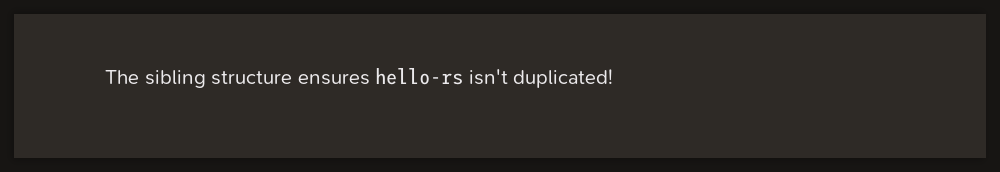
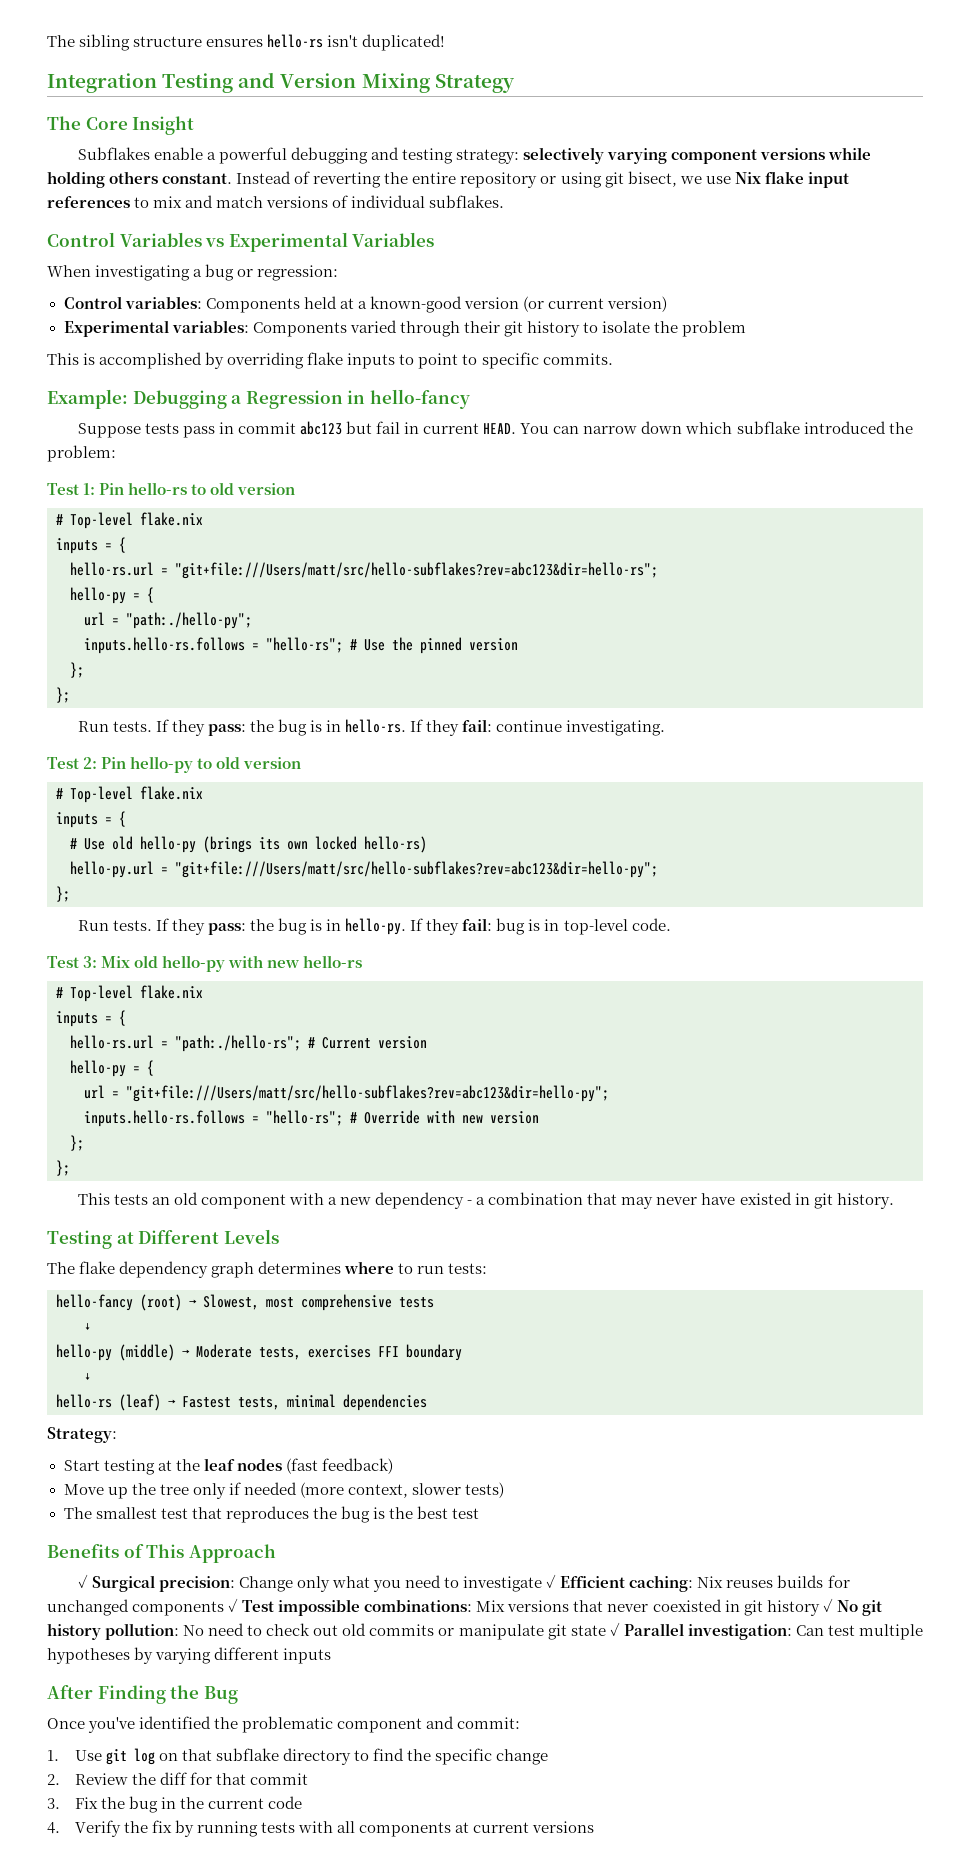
(614, 78) none -> [47,72,515,93] [47,116,195,135] [77,147,872,164] [47,171,849,188] [47,195,505,208] [47,232,435,252] [47,264,339,281] [63,296,667,313] [63,320,747,337] [47,352,613,369] [47,389,470,409] [77,421,913,438] [47,445,116,462] [47,482,296,495] [56,512,203,529] [56,537,126,554] [70,562,658,579] [70,587,154,604] [84,612,252,629] [84,637,518,654] [70,662,84,678] [56,687,70,703] [77,719,666,736] [47,756,302,773] [56,786,203,803] [56,811,126,828] [70,836,427,853] [70,861,658,878] [56,886,70,902] [77,918,671,935] [47,955,363,972] [56,985,203,1002] [56,1010,126,1027] [70,1035,427,1052] [70,1060,154,1077] [84,1085,609,1102] [84,1110,539,1127] [70,1135,84,1151] [56,1160,70,1176] [77,1192,894,1209] [47,1229,279,1249] [47,1261,488,1278] [56,1294,434,1311] [84,1323,91,1332] [56,1344,462,1361] [84,1373,91,1382] [56,1394,427,1411] [47,1427,117,1443] [63,1458,393,1475] [63,1482,505,1499] [63,1506,480,1523] [47,1544,276,1563] [77,1574,850,1592] [47,1598,882,1616] [47,1622,923,1640] [47,1647,332,1664] [47,1685,238,1704] [47,1716,521,1733] [47,1748,549,1765] [47,1772,308,1785] [47,1796,303,1813] [47,1820,595,1837] // Integration Testing and Version Mixing Strategy // The Core Insight // Subflakes enable a powerful debugging and testing strategy: selectively varying component versions while holding others constant. Instead of reverting the entire repository or using git bisect, we use Nix flake input references to mix and match versions of individual subflakes. // Control Variables vs Experimental Variables // When investigating a bug or regression: // Control variables: Components held at a known-good version (or current version) // Experimental variables: Components varied through their git history to isolate the problem // This is accomplished by overriding flake inputs to point to specific commits. // Example: Debugging a Regression in hello-fancy // Suppose tests pass in commit abc123 but fail in current HEAD. You can narrow down which subflake introduced the problem: // Test 1: Pin hello-rs to old version // # Top-level flake.nix // inputs = { // hello-rs.url = "git+file:///Users/matt/src/hello-subflakes?rev=abc123&dir=hello-rs"; // hello-py = { // url = "path:./hello-py"; // inputs.hello-rs.follows = "hello-rs"; # Use the pinned version // }; // }; // Run tests. If they pass: the bug is in hello-rs. If they fail: continue investigating. // Test 2: Pin hello-py to old version // # Top-level flake.nix // inputs = { // # Use old hello-py (brings its own locked hello-rs) // hello-py.url = "git+file:///Users/matt/src/hello-subflakes?rev=abc123&dir=hello-py"; // }; // Run tests. If they pass: the bug is in hello-py. If they fail: bug is in top-level code. // Test 3: Mix old hello-py with new hello-rs // # Top-level flake.nix // inputs = { // hello-rs.url = "path:./hello-rs"; # Current version // hello-py = { // url = "git+file:///Users/matt/src/hello-subflakes?rev=abc123&dir=hello-py"; // inputs.hello-rs.follows = "hello-rs"; # Override with new version // }; // }; // This tests an old component with a new dependency - a combination that may never have existed in git history. // Testing at Different Levels // The flake dependency graph determines where to run tests: // hello-fancy (root) → Slowest, most comprehensive tests // ↓ // hello-py (middle) → Moderate tests, exercises FFI boundary // ↓ // hello-rs (leaf) → Fastest tests, minimal dependencies // Strategy: // Start testing at the leaf nodes (fast feedback) // Move up the tree only if needed (more context, slower tests) // The smallest test that reproduces the bug is the best test // Benefits of This Approach // ✓ Surgical precision: Change only what you need to investigate ✓ Efficient caching: Nix reuses builds for unchanged components ✓ Test impossible combinations: Mix versions that never coexisted in git history ✓ No git history pollution: No need to check out old commits or manipulate git state ✓ Parallel investigation: Can test multiple hypotheses by varying different inputs // After Finding the Bug // Once you've identified the problematic component and commit: // 1. Use git log on that subflake directory to find the specific change // 2. Review the diff for that commit // 3. Fix the bug in the current code // 4. Verify the fix by running tests with all components at current versions

